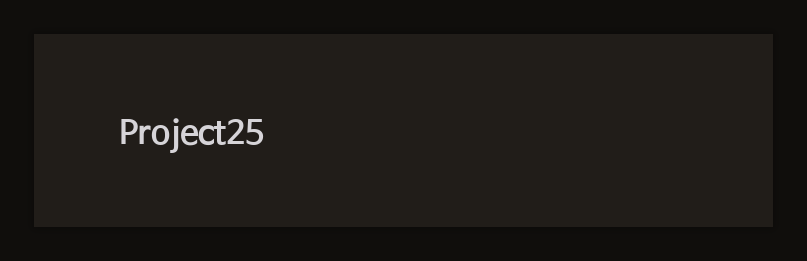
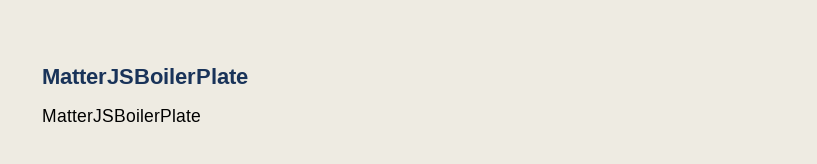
[119,118,264,154] Project25 -> [42,68,248,84] [42,109,201,122] MatterJSBoilerPlate // MatterJSBoilerPlate

